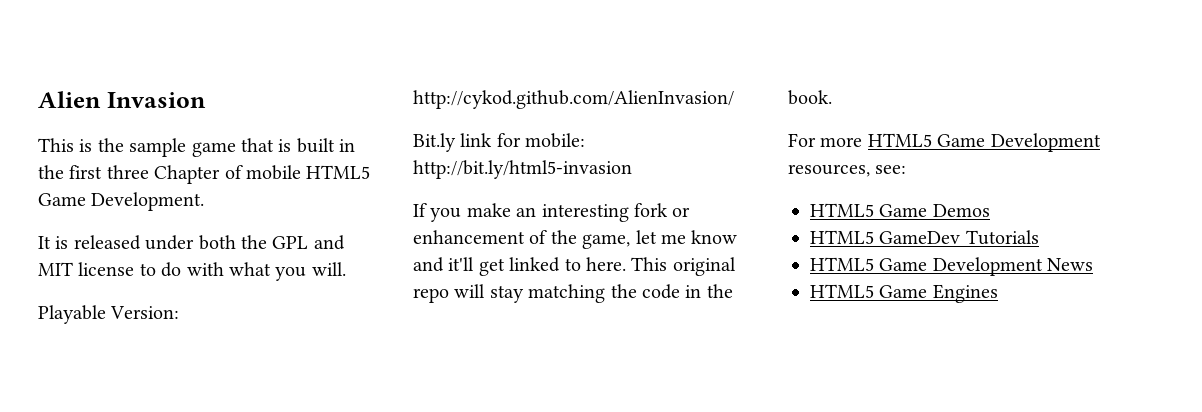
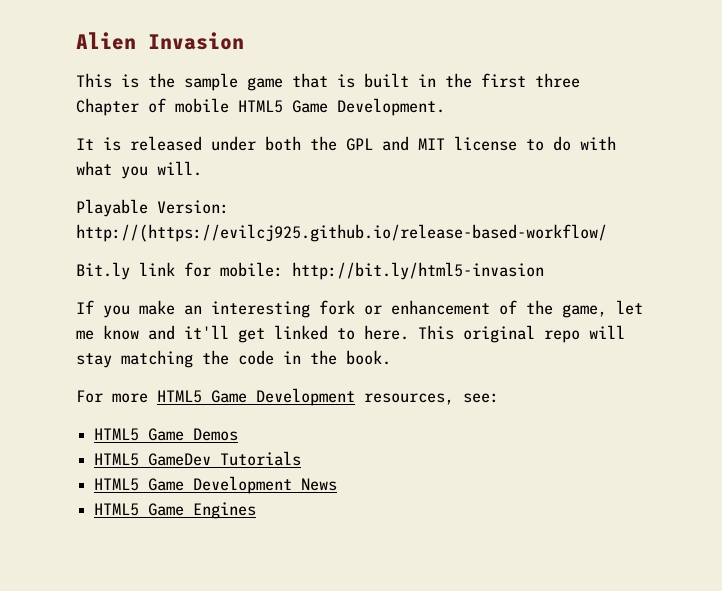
[413,90,734,109] http://cykod.github.com/AlienInvasion/ -> [76,224,607,242] http://(https://evilcj925.github.io/release-based-workflow/

